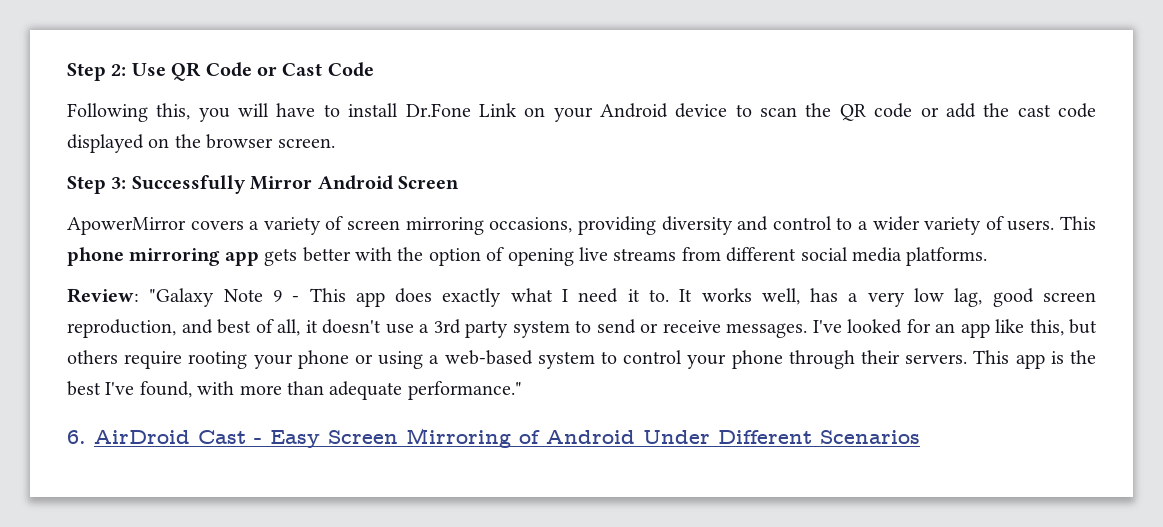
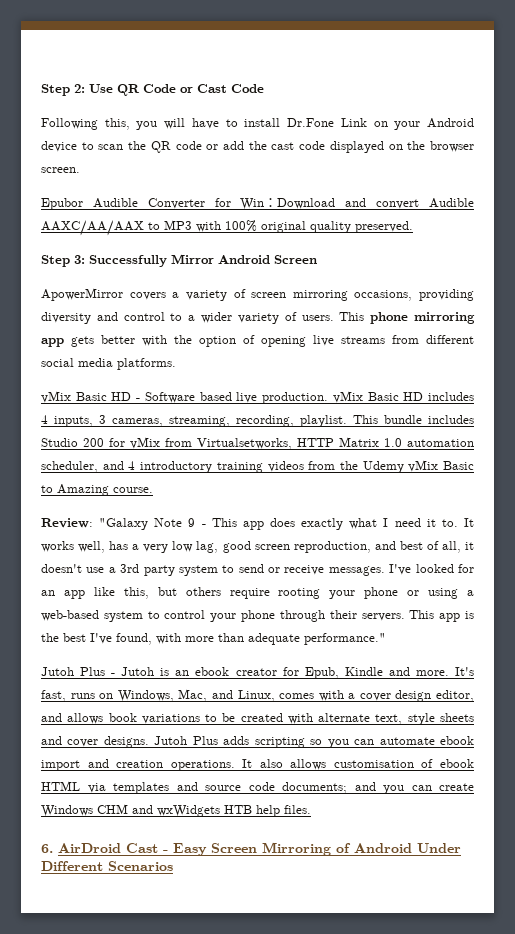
(335, 143) none -> [41,198,474,210] [41,220,413,236] // Epubor Audible Converter for Win：Download and convert Audible AAXC/AA/AAX to MP3 with 100% original quality preserved.
(988, 256) none -> [41,391,475,404] [41,415,474,427] [41,437,474,450] [41,460,474,473] [41,484,153,496] // vMix Basic HD - Software based live production. vMix Basic HD includes 4 inputs, 3 cameras, streaming, recording, playlist. This bundle includes Studio 200 for vMix from Virtualsetworks, HTTP Matrix 1.0 automation scheduler, and 4 introductory training videos from the Udemy vMix Basic to Amazing course.
(522, 390) none -> [41,667,475,679] [41,689,474,702] [41,713,474,725] [41,736,474,748] [41,759,474,771] [41,781,474,794] [41,804,311,817] // Jutoh Plus - Jutoh is an ebook creator for Epub, Kindle and more. It's fast, runs on Windows, Mac, and Linux, comes with a cover design editor, and allows book variations to be created with alternate text, style sheets and cover designs. Jutoh Plus adds scripting so you can automate ebook import and creation operations. It also allows customisation of ebook HTML via templates and source code documents; and you can create Windows CHM and wxWidgets HTB help files.

